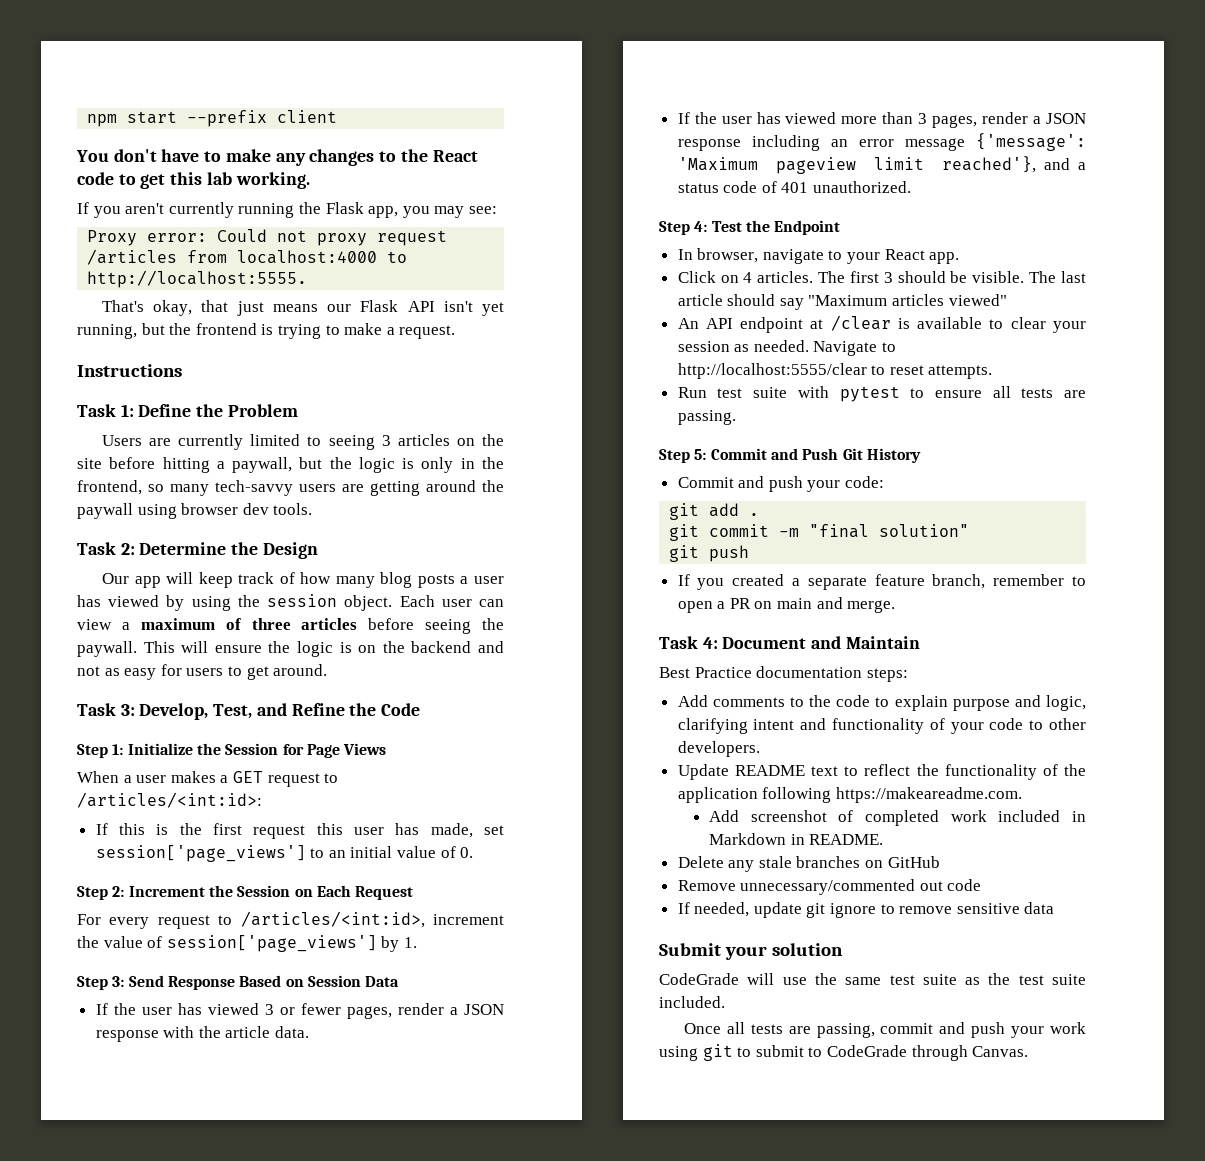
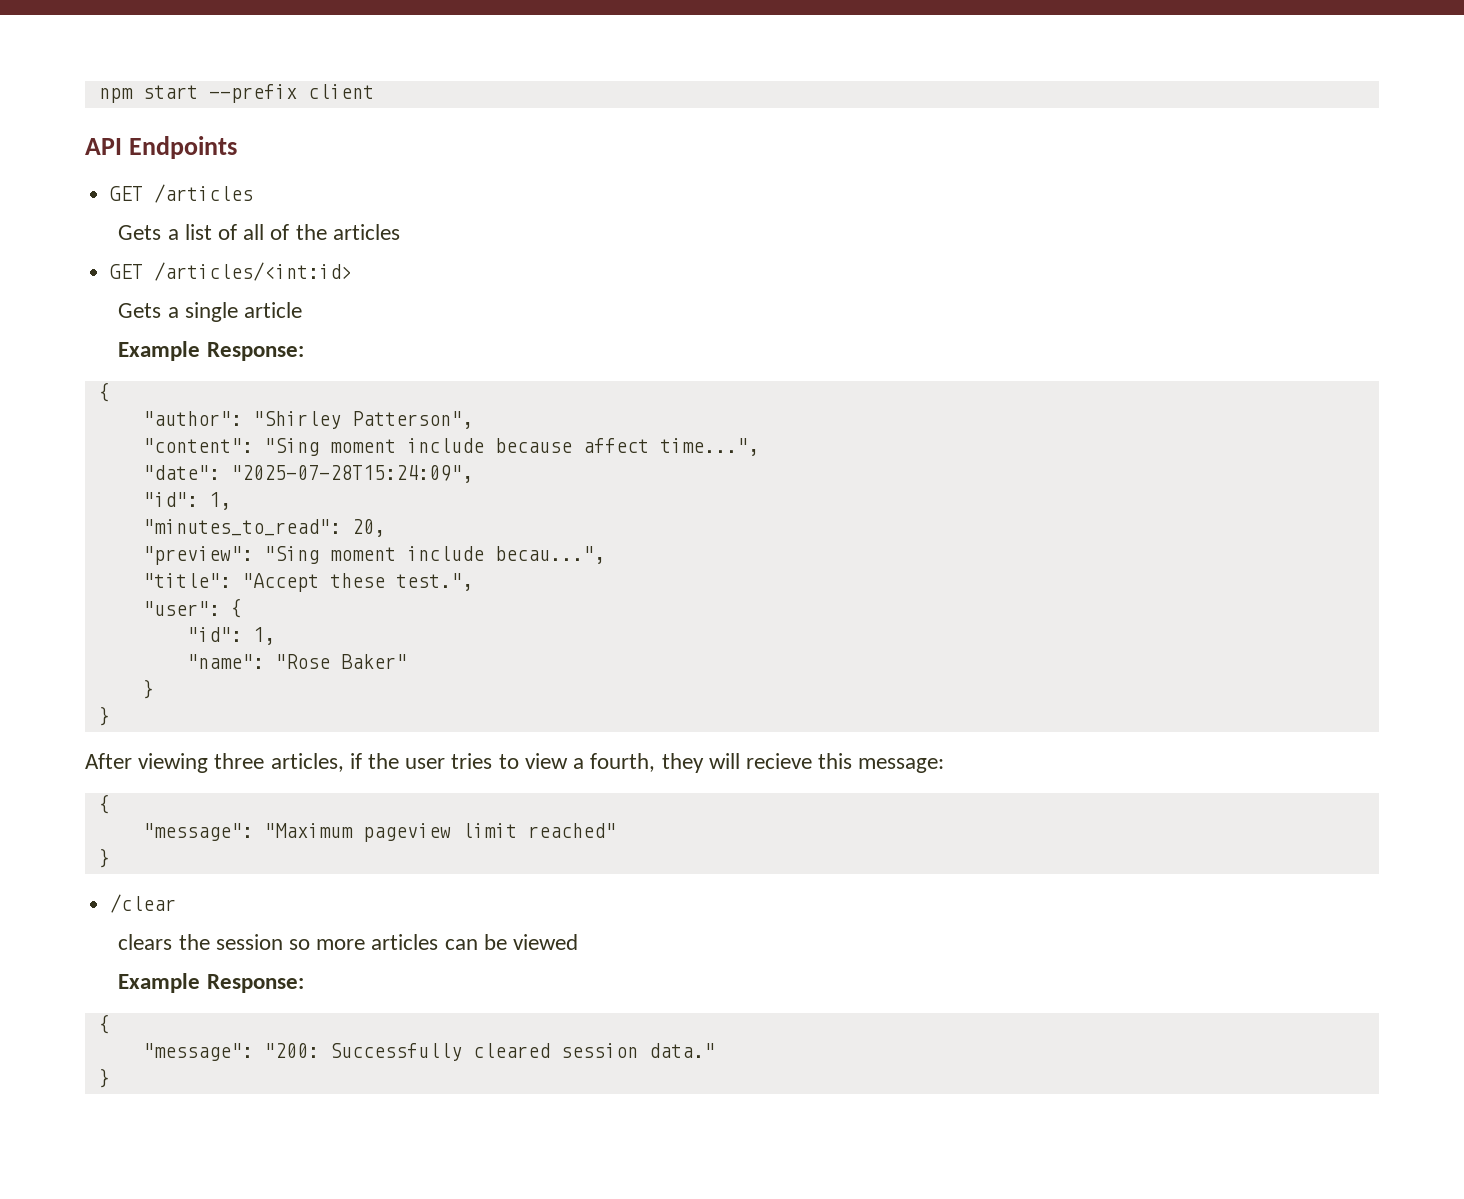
[76,149,478,166] [77,172,310,189] [77,202,497,218] [87,229,448,246] [87,249,408,265] [87,270,308,288] [101,300,505,316] [77,323,456,339] [77,364,182,377] [77,404,298,417] [101,434,504,450] [77,457,504,473] [77,480,504,496] [77,503,313,519] [77,542,318,559] [101,572,504,588] [77,594,505,611] [77,618,504,634] [77,641,505,657] [77,664,328,680] [77,703,421,720] [77,743,387,758] [77,771,339,787] [77,792,262,808] [95,823,504,839] [95,845,474,862] [77,885,414,900] [77,911,504,929] [77,935,417,952] [77,975,400,990] [95,1003,504,1019] [95,1026,310,1042] [677,112,1086,128] [677,133,1086,151] [677,156,1086,174] [677,181,912,193] [659,220,841,235] [677,248,960,264] [677,271,1086,283] [677,294,1007,310] [677,315,1086,333] [677,340,897,356] [677,363,993,379] [677,386,1086,402] [677,410,736,425] [659,448,921,463] [677,476,885,492] [669,503,760,520] [669,524,970,541] [669,545,750,562] [677,574,1086,590] [677,597,896,613] [659,636,920,649] [659,666,908,682] [677,695,1086,711] [677,718,1086,734] [677,741,760,757] [677,764,1086,780] [677,787,1022,803] [709,810,1086,826] [709,833,884,845] [677,856,940,872] [677,879,982,895] [677,902,1055,918] [659,943,844,960] [659,973,1086,985] [659,996,725,1008] [683,1022,1086,1038] [659,1044,1029,1061] You don't have to make any changes to the React code to get this lab working. // If you aren't currently running the Flask app, you may see: // Proxy error: Could not proxy request /articles from localhost:4000 to http://localhost:5555. // That's okay, that just means our Flask API isn't yet running, but the frontend is trying to make a request. // Instructions // Task 1: Define the Problem // Users are currently limited to seeing 3 articles on the site before hitting a paywall, but the logic is only in the frontend, so many tech-savvy users are getting around the paywall using browser dev tools. // Task 2: Determine the Design // Our app will keep track of how many blog posts a user has viewed by using the session object. Each user can view a maximum of three articles before seeing the paywall. This will ensure the logic is on the backend and not as easy for users to get around. // Task 3: Develop, Test, and Refine the Code // Step 1: Initialize the Session for Page Views // When a user makes a GET request to /articles/<int:id>: // If this is the first request this user has made, set session['page_views'] to an initial value of 0. // Step 2: Increment the Session on Each Request // For every request to /articles/<int:id>, increment the value of session['page_views'] by 1. // Step 3: Send Response Based on Session Data // If the user has viewed 3 or fewer pages, render a JSON response with the article data. // If the user has viewed more than 3 pages, render a JSON response including an error message {'message': 'Maximum pageview limit reached'}, and a status code of 401 unauthorized. // Step 4: Test the Endpoint // In browser, navigate to your React app. // Click on 4 articles. The first 3 should be visible. The last article should say "Maximum articles viewed" // An API endpoint at /clear is available to clear your session as needed. Navigate to http://localhost:5555/clear to reset attempts. // Run test suite with pytest to ensure all tests are passing. // Step 5: Commit and Push Git History // Commit and push your code: // git add . // git commit -m "final solution" // git push // If you created a separate feature branch, remember to open a PR on main and merge. // Task 4: Document and Maintain // Best Practice documentation steps: // Add comments to the code to explain purpose and logic, clarifying intent and functionality of your code to other developers. // Update README text to reflect the functionality of the application following https://makeareadme.com. // Add screenshot of completed work included in Markdown in README. // Delete any stale branches on GitHub // Remove unnecessary/commented out code // If needed, update git ignore to remove sensitive data // Submit your solution // CodeGrade will use the same test suite as the test suite included. // Once all tests are passing, commit and push your work using git to submit to CodeGrade through Canvas. -> [85,136,238,159] [110,184,254,203] [118,224,400,240] [110,262,353,281] [118,302,303,322] [118,341,304,361] [98,382,110,402] [142,411,473,429] [142,438,759,456] [142,465,473,483] [142,492,231,510] [142,519,385,537] [142,546,605,565] [142,573,473,592] [142,598,242,618] [186,627,275,645] [186,654,407,669] [142,679,154,699] [98,706,110,726] [85,753,945,773] [98,794,110,814] [142,823,616,842] [98,848,110,868] [110,894,177,913] [118,934,579,950] [118,973,304,993] [98,1014,110,1034] [142,1043,715,1061] [98,1068,110,1088] API Endpoints // GET /articles // Gets a list of all of the articles // GET /articles/<int:id> // Gets a single article // Example Response: // { // "author": "Shirley Patterson", // "content": "Sing moment include because affect time...", // "date": "2025-07-28T15:24:09", // "id": 1, // "minutes_to_read": 20, // "preview": "Sing moment include becau...", // "title": "Accept these test.", // "user": { // "id": 1, // "name": "Rose Baker" // } // } // After viewing three articles, if the user tries to view a fourth, they will recieve this message: // { // "message": "Maximum pageview limit reached" // } // /clear // clears the session so more articles can be viewed // Example Response: // { // "message": "200: Successfully cleared session data." // }

